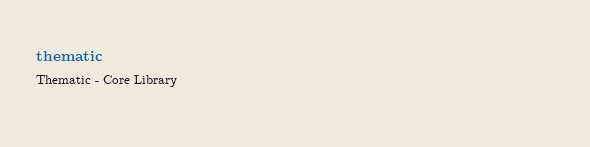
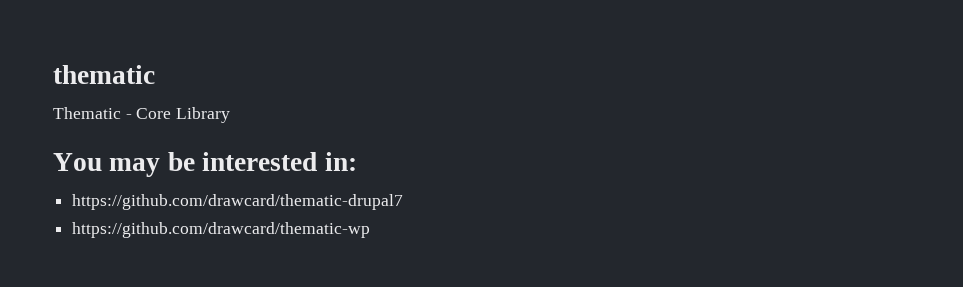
(177, 81) none -> [53,152,357,177] [72,194,404,210] [72,222,371,238] // You may be interested in: // https://github.com/drawcard/thematic-drupal7 // https://github.com/drawcard/thematic-wp

